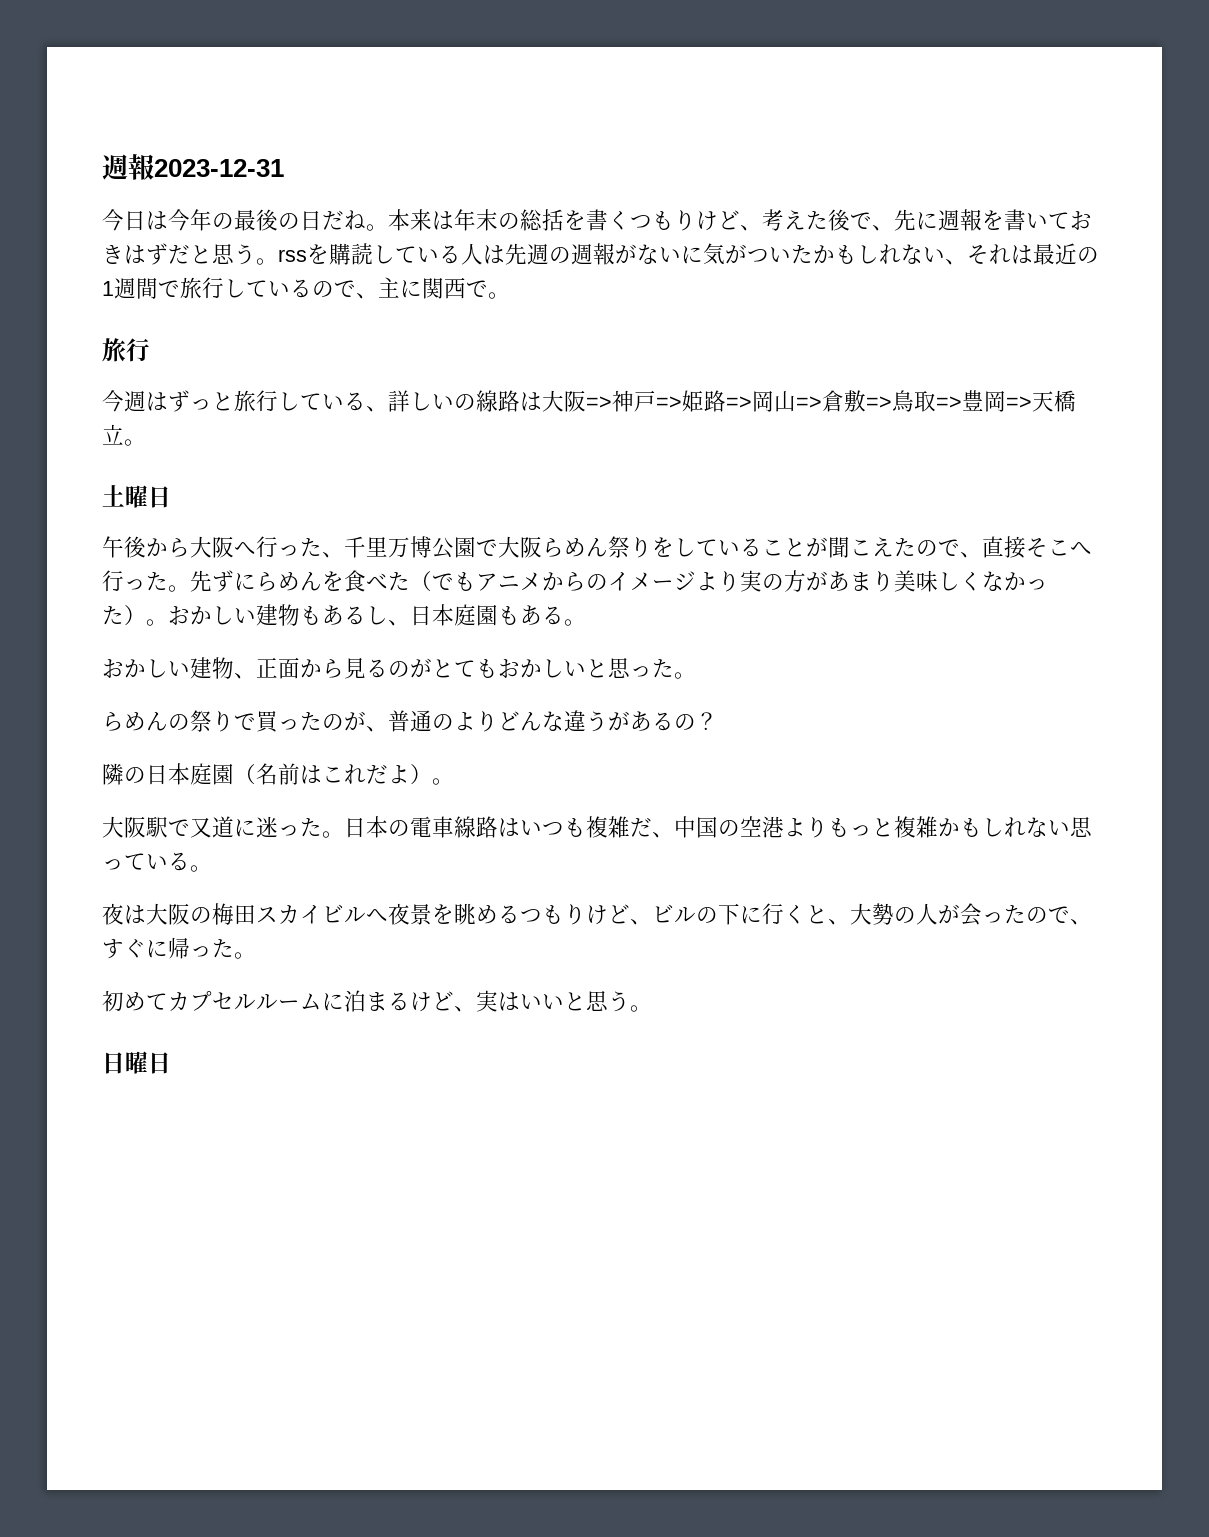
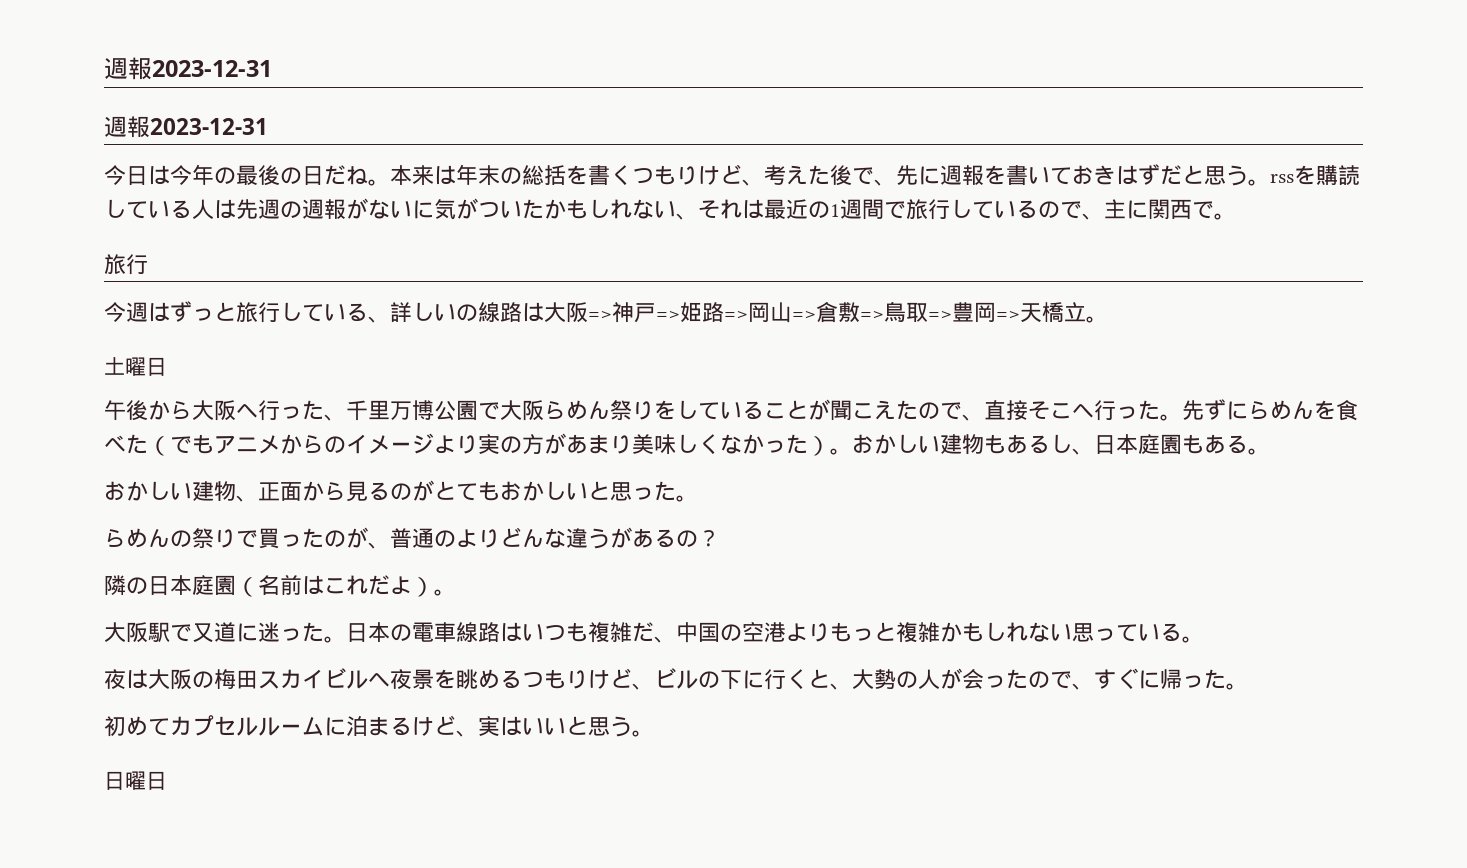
[102,154,284,180] 週報2023-12-31 -> [104,57,272,80] [104,116,268,138] 週報2023-12-31 // 週報2023-12-31

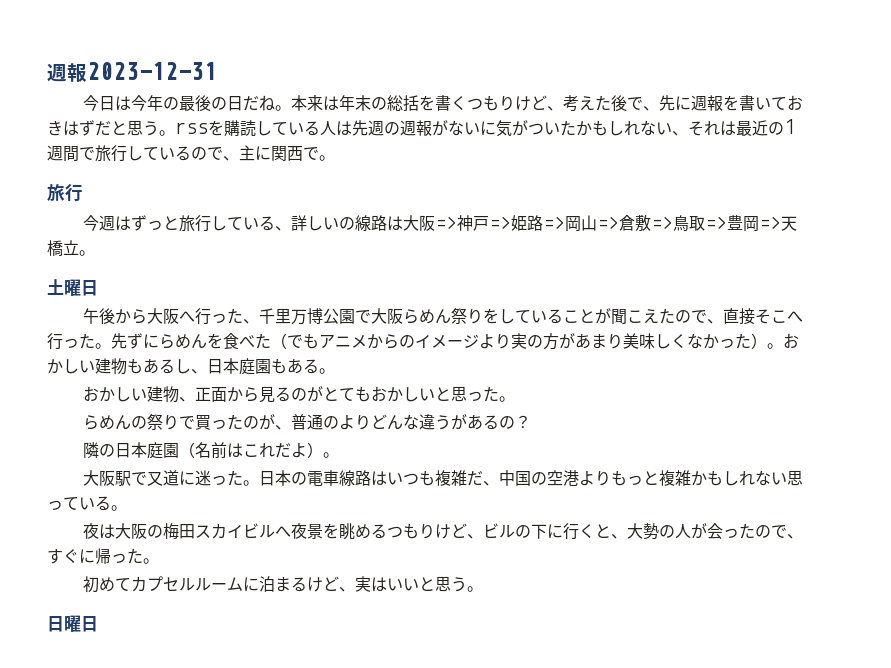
[104,57,272,80] [104,116,268,138] 週報2023-12-31 // 週報2023-12-31 -> [47,62,217,82] 週報2023-12-31

